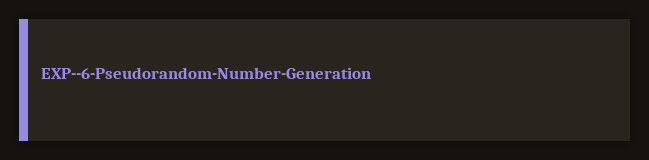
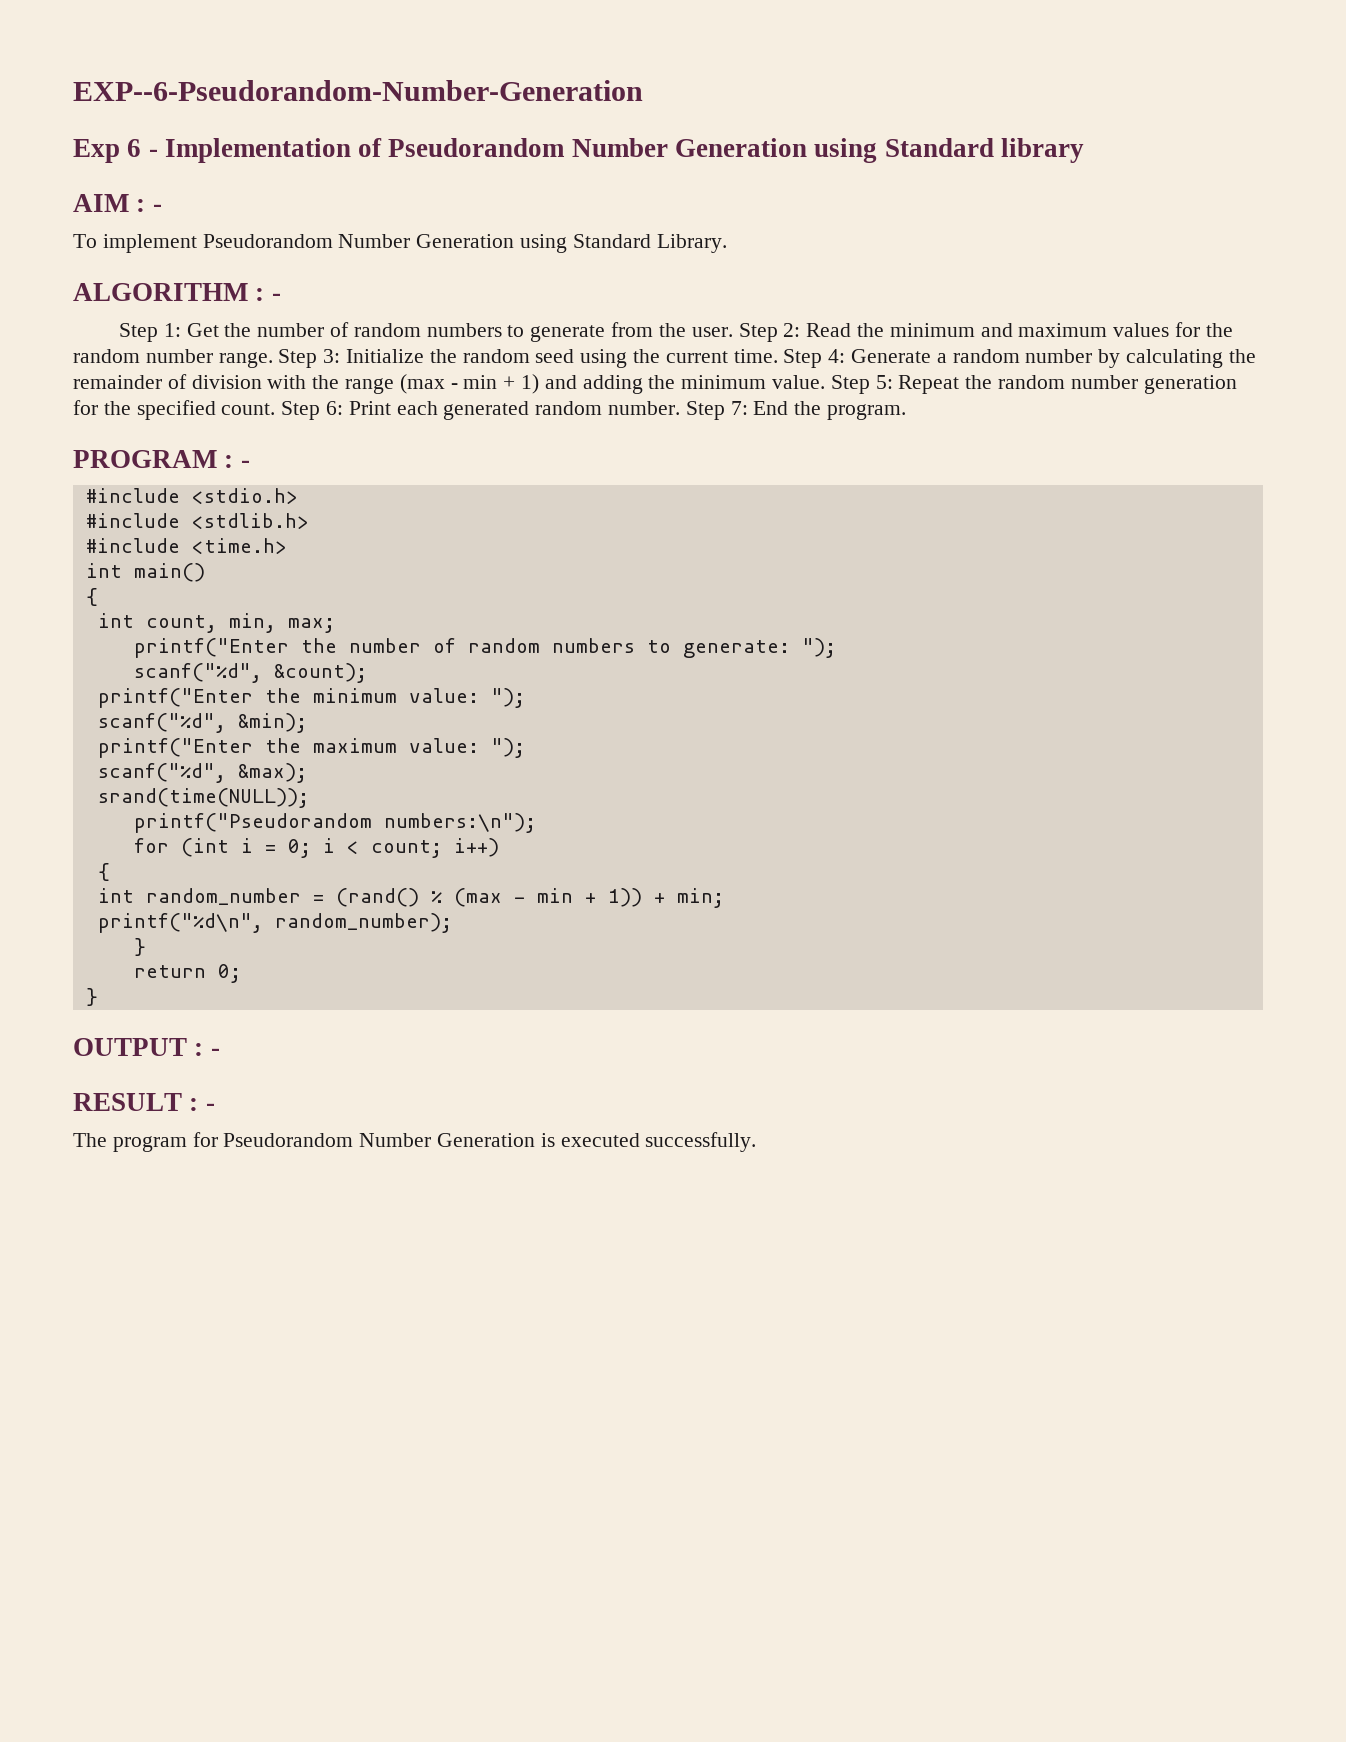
(371, 73) none -> [73,138,1084,163] [73,194,162,212] [73,234,727,253] [73,283,281,301] [119,322,1233,342] [73,349,1256,368] [73,374,1237,394] [73,400,907,420] [73,450,250,468] [85,488,298,504] [85,513,309,529] [85,538,287,554] [85,563,205,582] [85,588,98,606] [97,613,335,633] [133,638,836,658] [133,663,367,683] [97,688,525,708] [97,713,307,733] [97,738,525,758] [97,763,307,783] [97,788,309,808] [133,813,536,833] [133,838,499,858] [97,863,110,881] [97,888,724,908] [97,913,452,933] [133,938,146,956] [133,964,241,983] [85,988,98,1006] [73,1038,220,1056] [73,1093,215,1111] [73,1132,757,1152] // Exp 6 - Implementation of Pseudorandom Number Generation using Standard library // AIM : - // To implement Pseudorandom Number Generation using Standard Library. // ALGORITHM : - // Step 1: Get the number of random numbers to generate from the user. Step 2: Read the minimum and maximum values for the random number range. Step 3: Initialize the random seed using the current time. Step 4: Generate a random number by calculating the remainder of division with the range (max - min + 1) and adding the minimum value. Step 5: Repeat the random number generation for the specified count. Step 6: Print each generated random number. Step 7: End the program. // PROGRAM : - // #include <stdio.h> // #include <stdlib.h> // #include <time.h> // int main() // { // int count, min, max; // printf("Enter the number of random numbers to generate: "); // scanf("%d", &count); // printf("Enter the minimum value: "); // scanf("%d", &min); // printf("Enter the maximum value: "); // scanf("%d", &max); // srand(time(NULL)); // printf("Pseudorandom numbers:\n"); // for (int i = 0; i < count; i++) // { // int random_number = (rand() % (max - min + 1)) + min; // printf("%d\n", random_number); // } // return 0; // } // OUTPUT : - // RESULT : - // The program for Pseudorandom Number Generation is executed successfully.

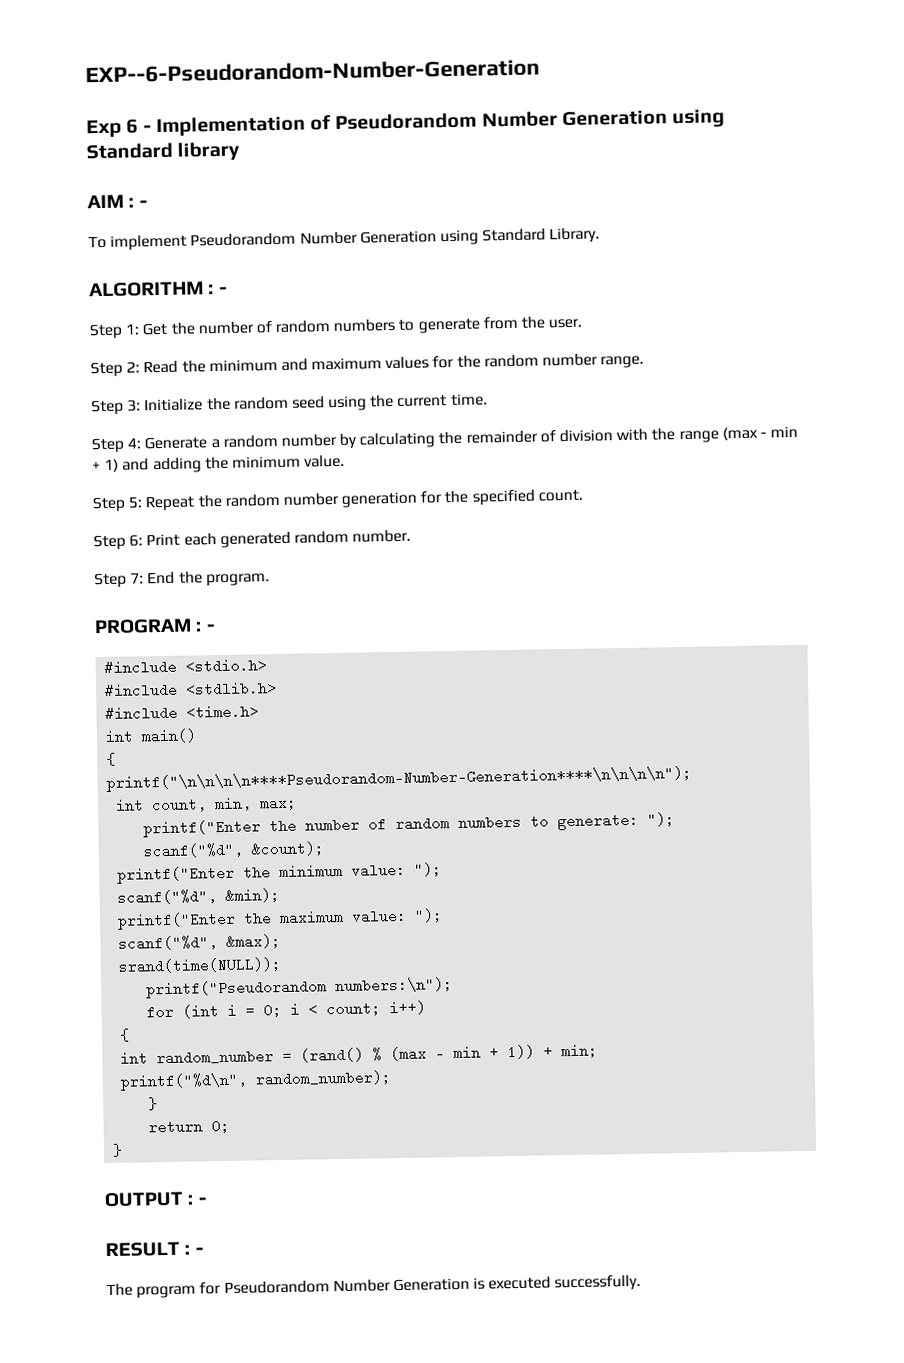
(733, 332) none -> (583, 323) //
(273, 360) none -> (645, 362) //
(778, 356) none -> (488, 399) //
(826, 382) none -> (346, 461) //
(276, 409) none -> (583, 495) //
(681, 408) none -> (412, 536) //
(98, 597) none -> [106,765,693,792] // printf("\n\n\n\n****Pseudorandom-Number-Generation****\n\n\n\n");

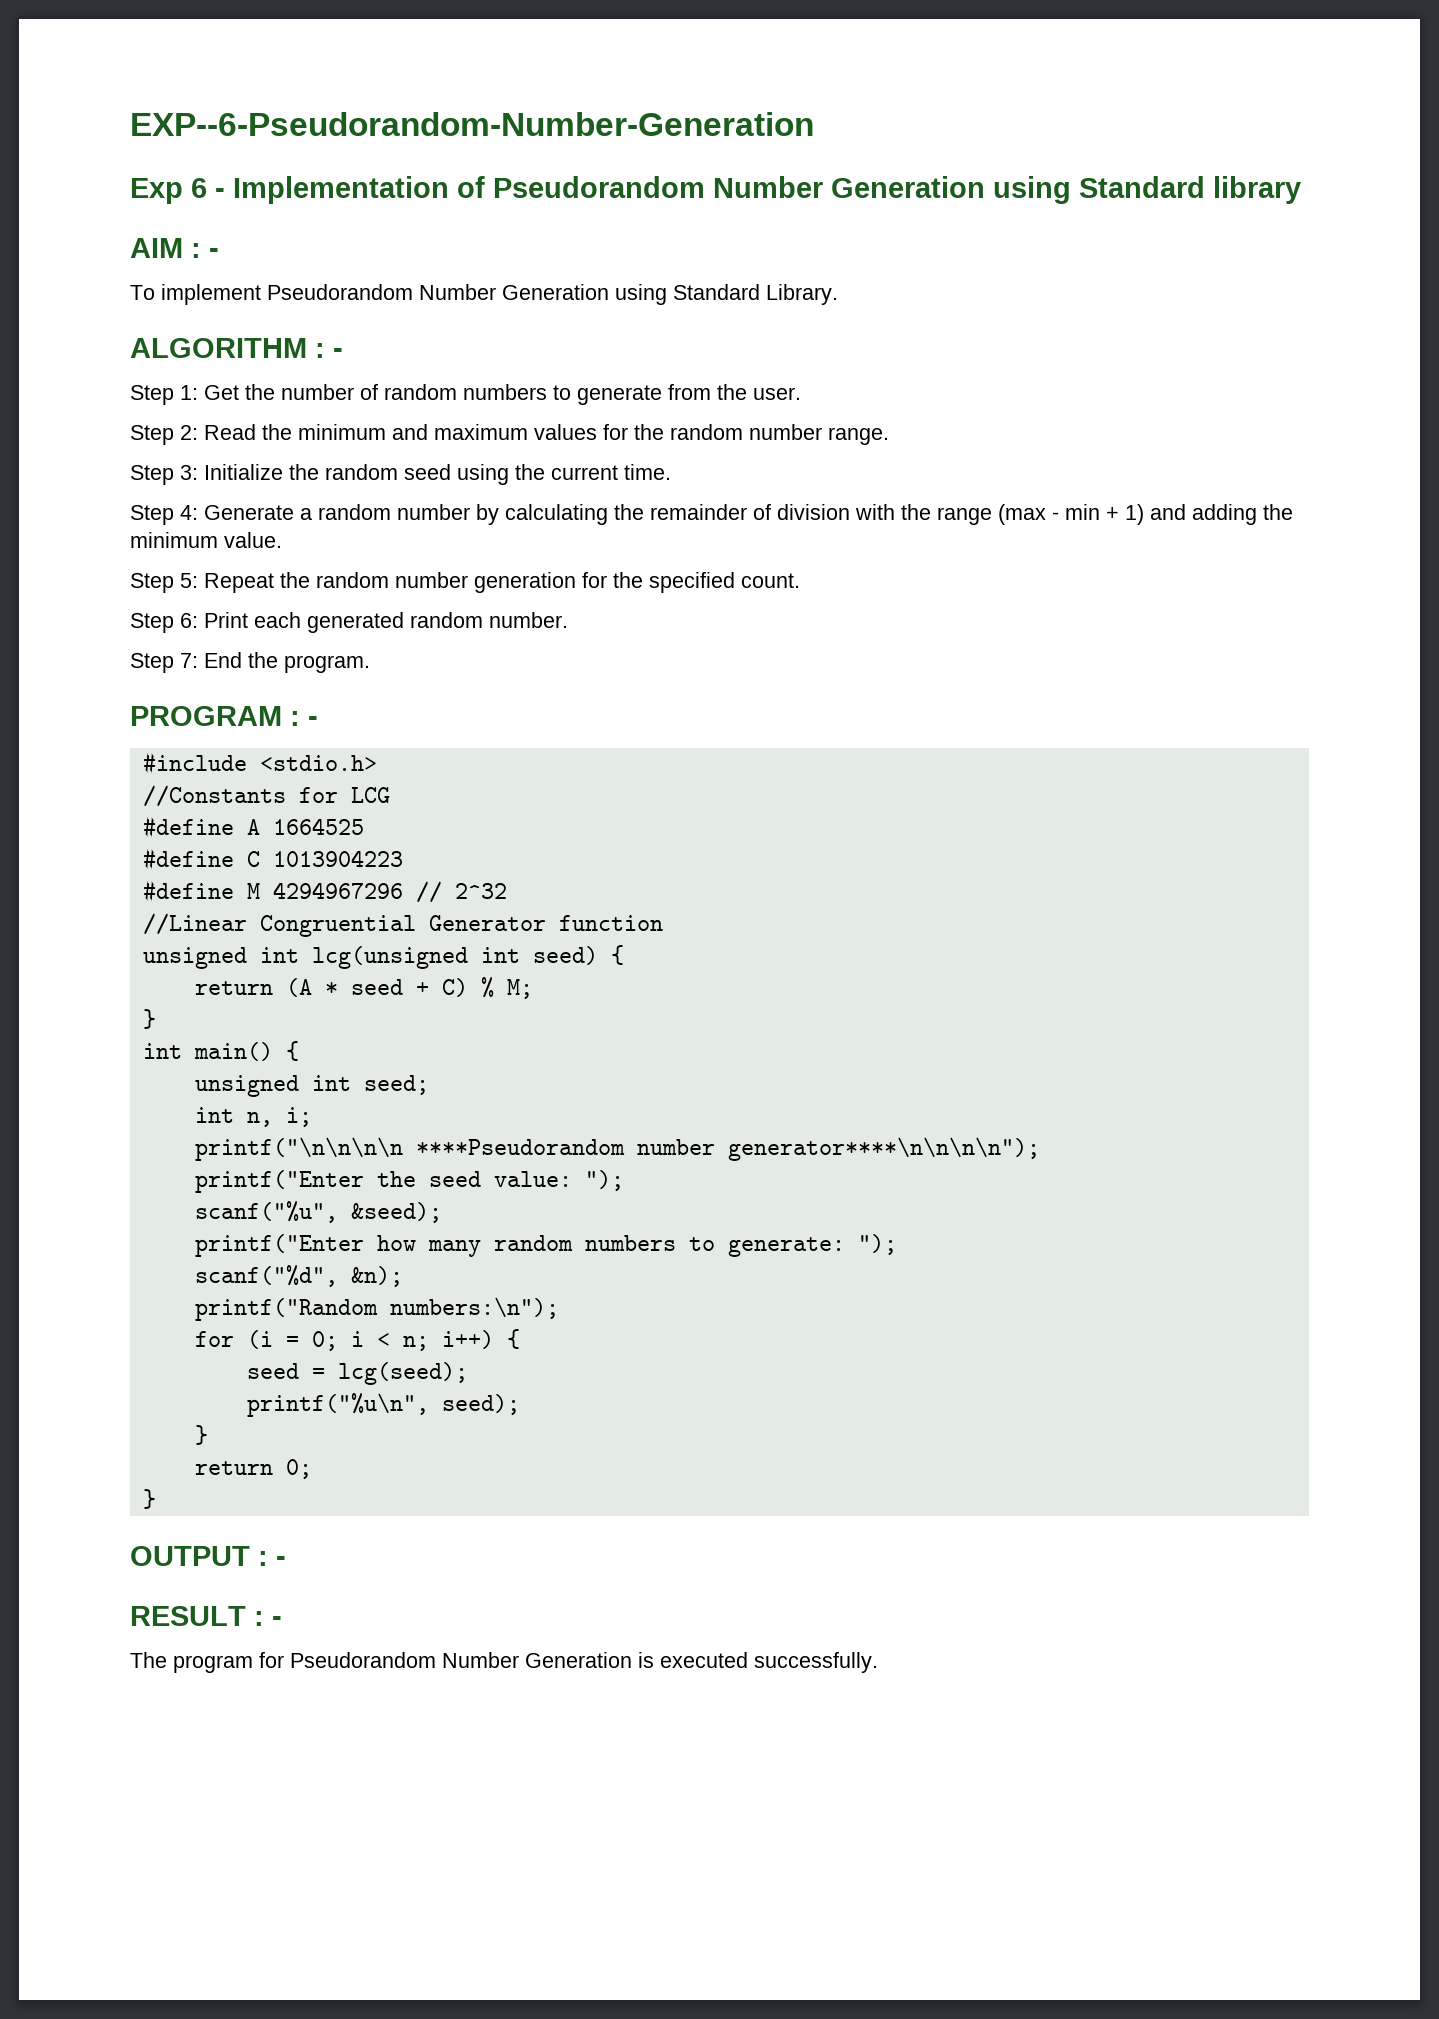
[104,681,278,698] [105,704,260,721] #include <stdlib.h> // #include <time.h> -> [142,785,390,807] [142,816,364,838] [142,848,403,870] [142,880,507,903] [142,913,663,937] [142,945,624,969] [194,977,533,999] [142,1009,156,1029] //Constants for LCG // #define A 1664525 // #define C 1013904223 // #define M 4294967296 // 2^32 // //Linear Congruential Generator function // unsigned int lcg(unsigned int seed) { // return (A * seed + C) % M; // }
[106,752,117,766] [106,765,693,792] [115,795,298,813] [143,817,388,838] // { // printf("\n\n\n\n****Pseudorandom-Number-Generation****\n\n\n\n"); // int count, min, max; // printf("Enter the number of -> [285,1041,299,1061] [194,1075,429,1097] [194,1107,312,1127] [194,1137,1040,1161] [194,1170,624,1193] [194,1201,442,1223] [194,1234,481,1257] { // unsigned int seed; // int n, i; // printf("\n\n\n\n ****Pseudorandom number generator****\n\n\n\n"); // printf("Enter the seed value: "); // scanf("%u", &seed); // printf("Enter how many
[251,841,325,857] [117,862,443,884] [117,887,281,905] [117,908,444,930] [118,933,282,951] [118,956,282,974] [146,979,328,999] &count); // printf("Enter the minimum value: "); // scanf("%d", &min); // printf("Enter the maximum value: "); // scanf("%d", &max); // srand(time(NULL)); // printf("Pseudorandom -> [350,1266,403,1287] [194,1298,378,1321] &n); // printf("Random
[182,1004,238,1019] (int i -> [246,1330,273,1349] (i
[326,1001,382,1017] count; -> [402,1336,429,1351] n;
[119,1028,131,1042] [120,1043,599,1066] [120,1070,392,1091] // { // int random_number = (rand() % (max - min + 1)) + min; // printf("%d\n", random_number); -> [506,1329,520,1349] [246,1362,468,1385] [246,1393,520,1417] { // seed = lcg(seed); // printf("%u\n", seed);

